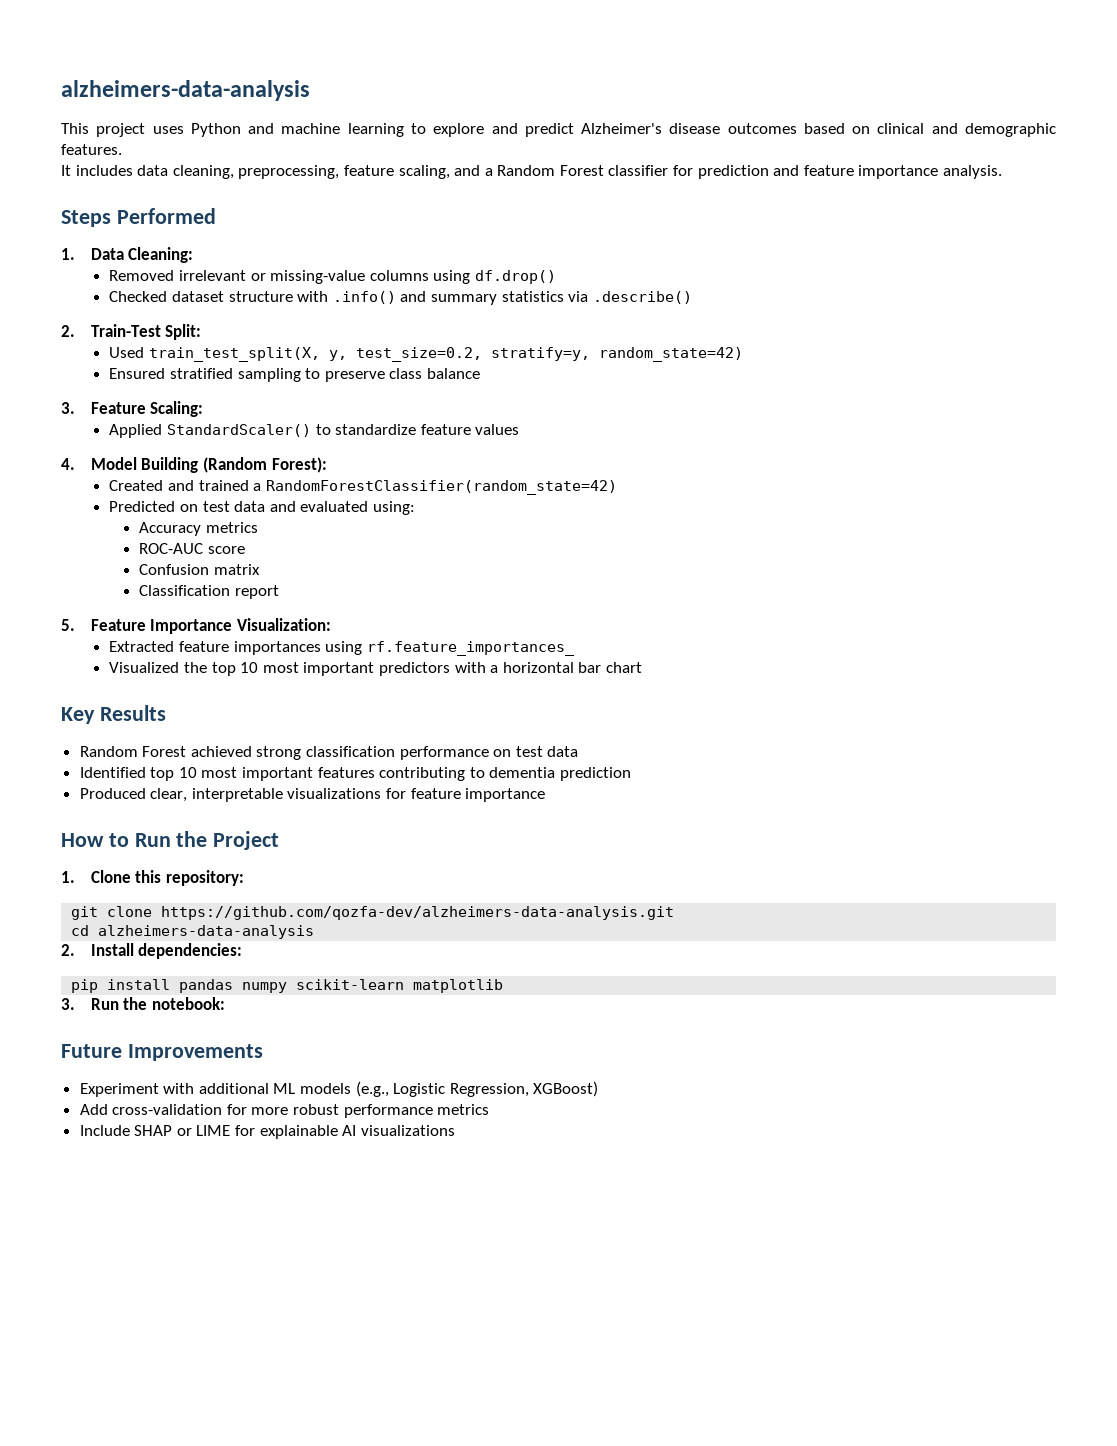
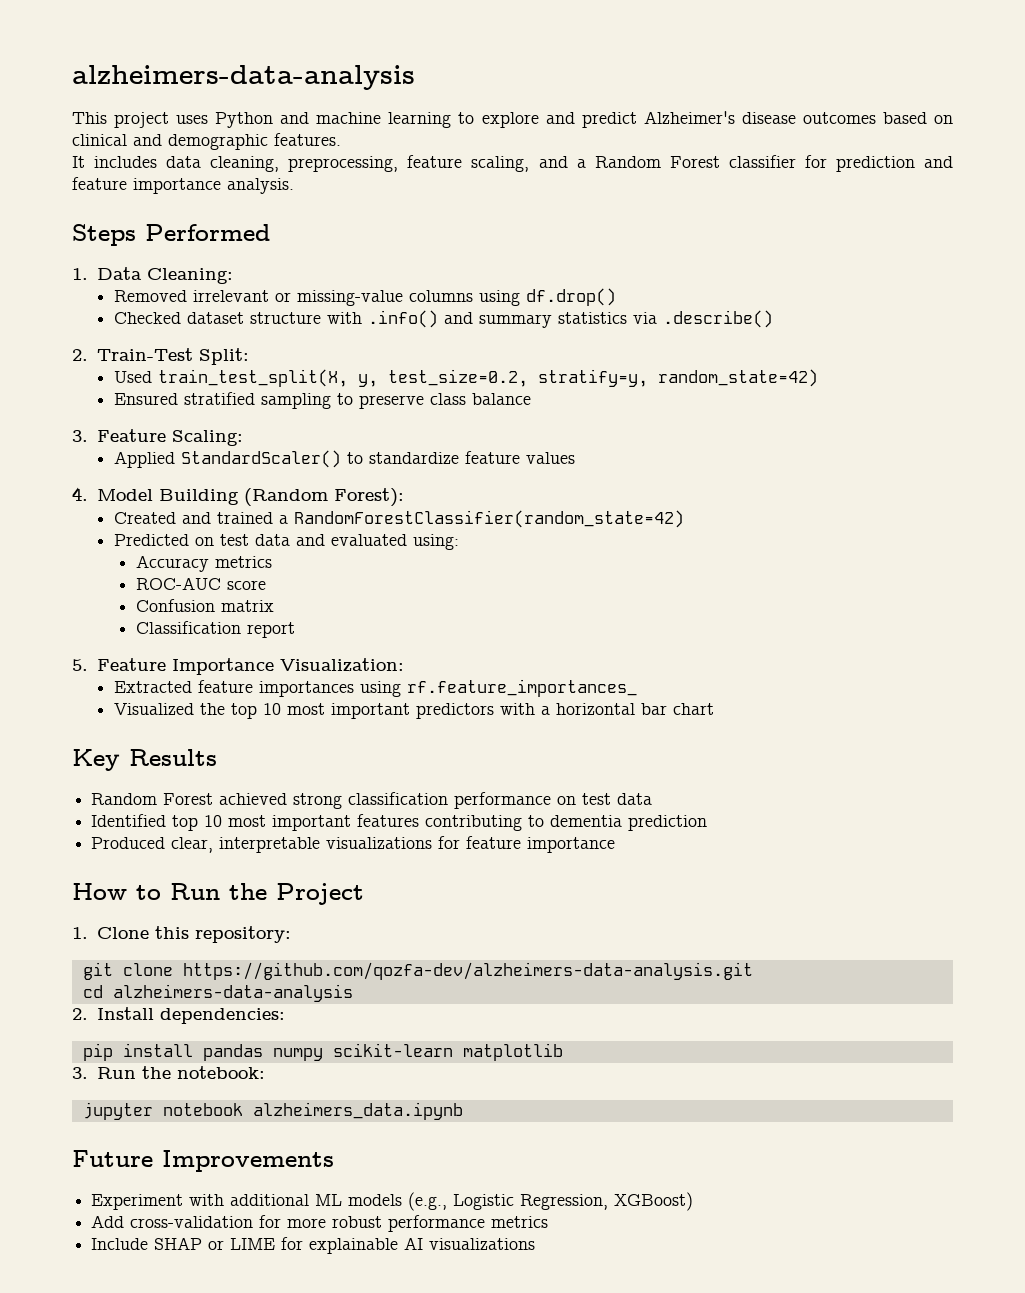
(225, 1003) none -> [82,1102,463,1120] // jupyter notebook alzheimers_data.ipynb

